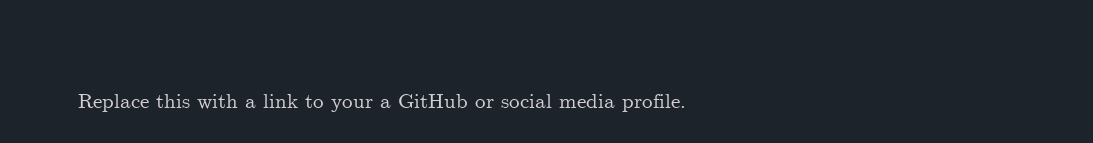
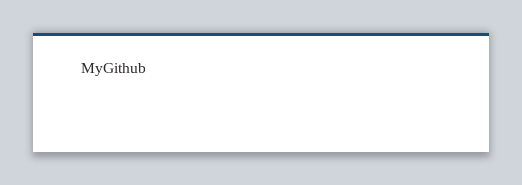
[78,94,686,112] Replace this with a link to your a GitHub or social media profile. -> [81,63,146,76] MyGithub

